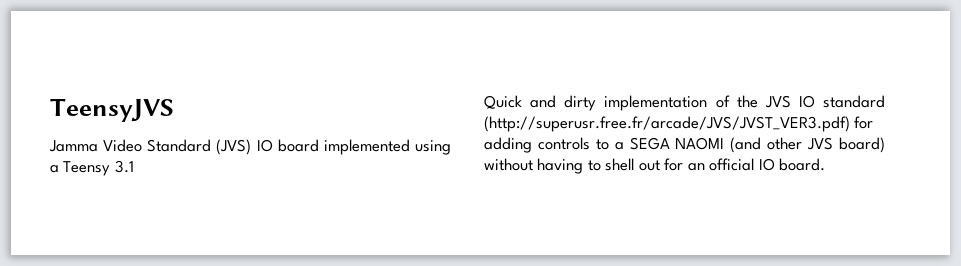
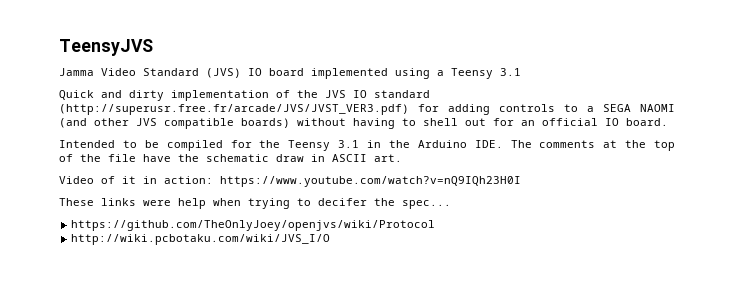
[839,137,885,153] board) -> [164,118,290,129] compatible boards)
(826, 164) none -> [59,140,675,151] [59,154,402,162] [59,176,521,187] [59,198,451,209] [71,220,436,231] [71,234,331,245] // Intended to be compiled for the Teensy 3.1 in the Arduino IDE. The comments at the top of the file have the schematic draw in ASCII art. // Video of it in action: https://www.youtube.com/watch?v=nQ9IQh23H0I // These links were help when trying to decifer the spec... // https://github.com/TheOnlyJoey/openjvs/wiki/Protocol // http://wiki.pcbotaku.com/wiki/JVS_I/O

